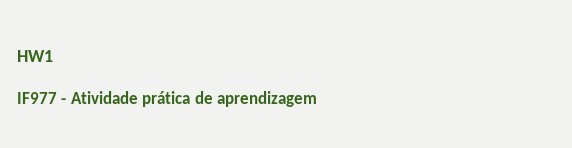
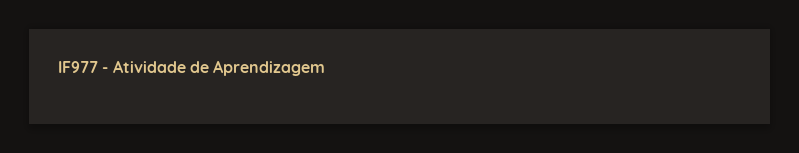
[17,50,53,62] HW1 // -> (58, 67) none
[142,91,318,107] prática de aprendizagem -> [189,60,326,76] de Aprendizagem

